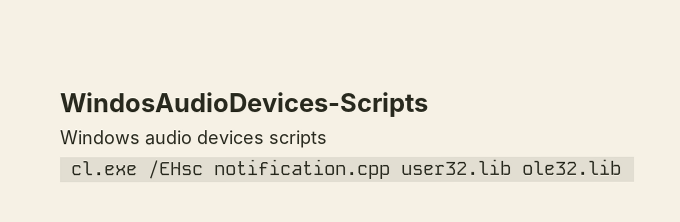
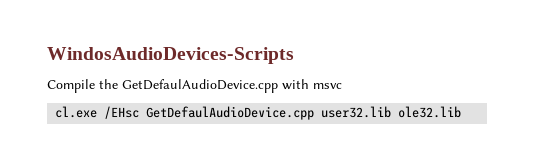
[60,130,328,149] Windows audio devices scripts -> [47,79,342,93] Compile the GetDefaulAudioDevice.cpp with msvc
[213,158,391,180] notification.cpp -> [146,106,315,120] GetDefaulAudioDevice.cpp

